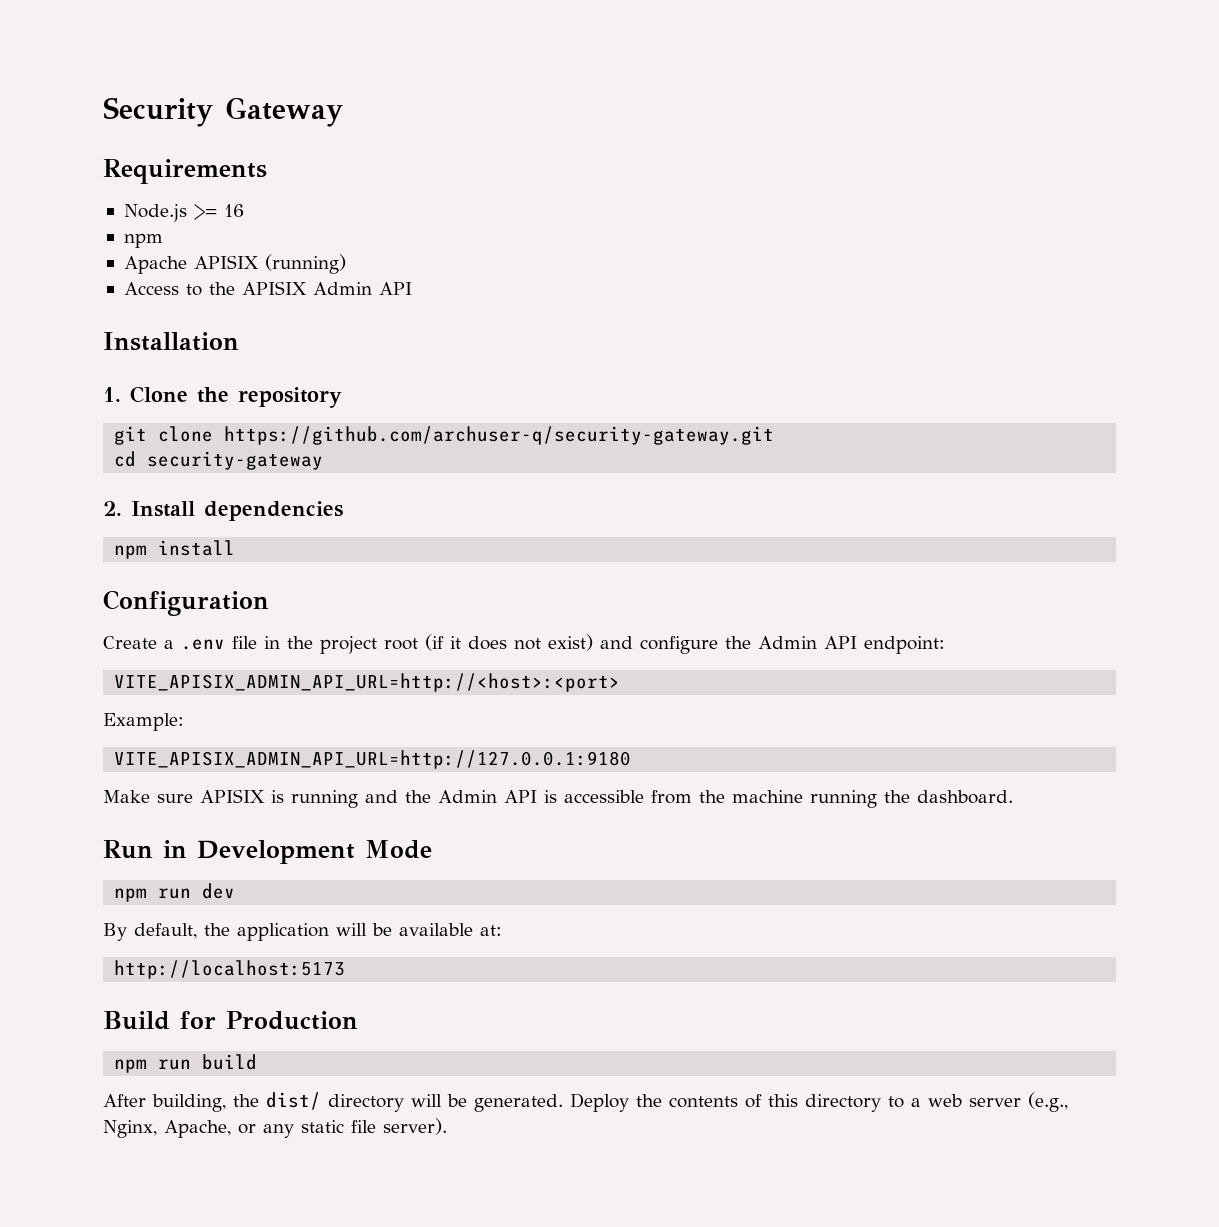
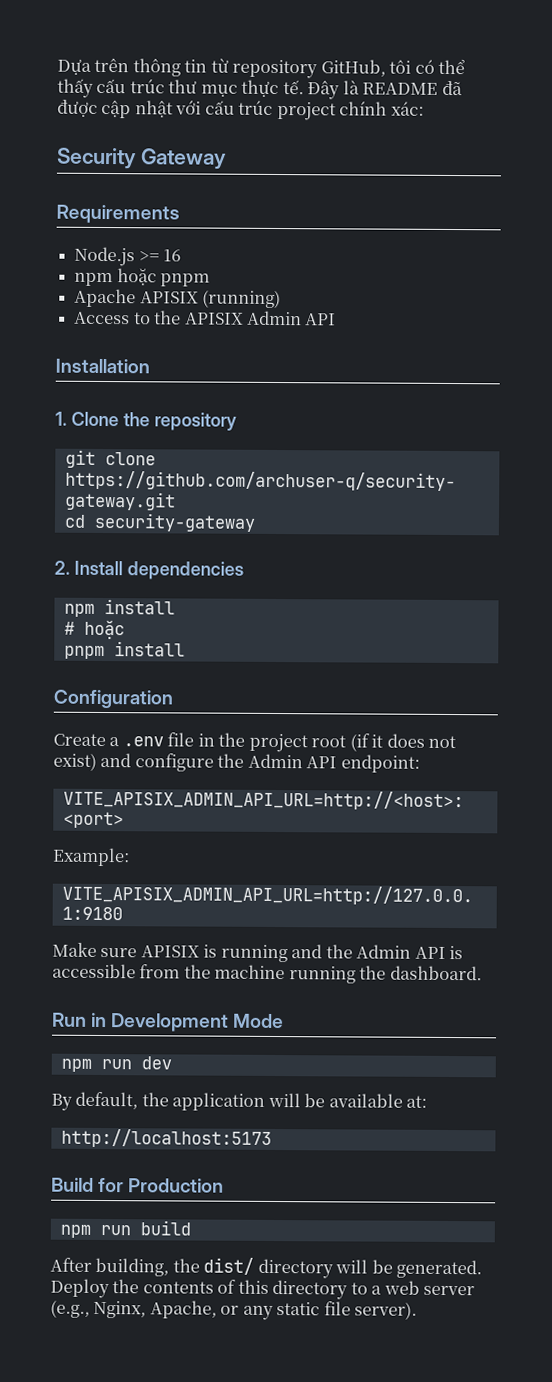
(103, 112) none -> [57,57,466,79] [57,78,463,100] [57,99,424,121] Dựa trên thông tin từ repository GitHub, tôi có thể thấy cấu trúc thư mục thực tế. Đây là README đã được cập nhật với cấu trúc project chính xác: //
(163, 240) none -> [116,268,211,287] hoặc pnpm
(236, 548) none -> [63,619,125,640] [63,641,185,660] // # hoặc // pnpm install

